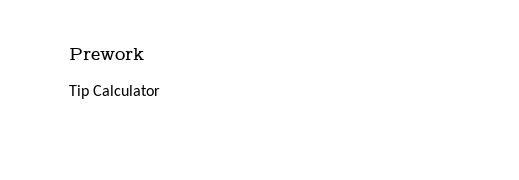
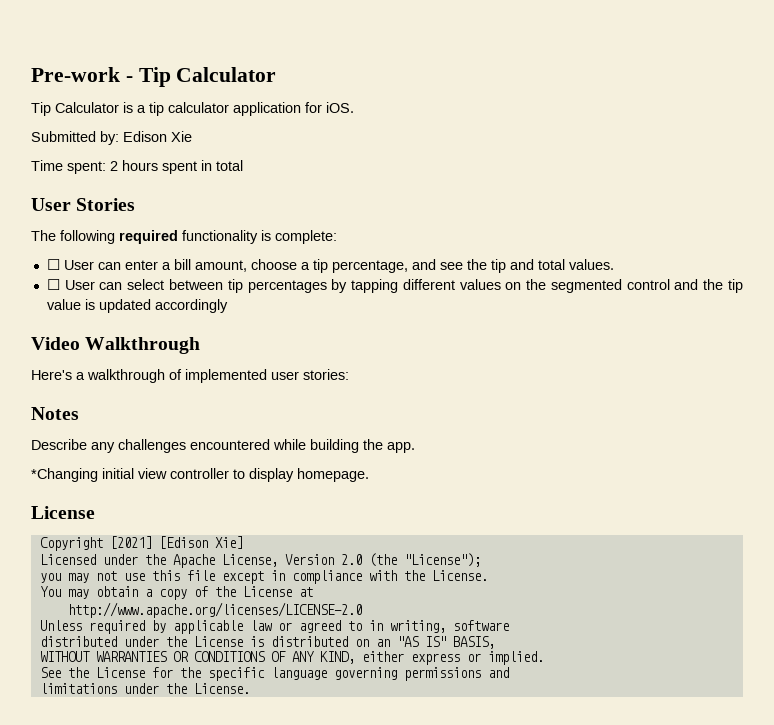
[69,48,144,60] [69,85,161,99] Prework // Tip Calculator -> [31,67,277,87] [31,102,354,116] [31,131,192,145] [31,160,243,174] [31,198,136,211] [31,230,337,244] [46,259,614,273] [46,279,743,293] [46,299,228,313] [31,337,201,354] [31,369,349,383] [31,407,79,420] [31,439,415,453] [31,468,369,482] [31,506,95,519] [39,536,243,551] [39,553,481,568] [39,570,488,584] [39,586,313,600] [67,602,362,618] [39,620,509,634] [39,636,495,649] [39,651,544,665] [39,667,509,681] [39,683,250,694] Pre-work - Tip Calculator // Tip Calculator is a tip calculator application for iOS. // Submitted by: Edison Xie // Time spent: 2 hours spent in total // User Stories // The following required functionality is complete: // ☐ User can enter a bill amount, choose a tip percentage, and see the tip and total values. // ☐ User can select between tip percentages by tapping different values on the segmented control and the tip value is updated accordingly // Video Walkthrough // Here's a walkthrough of implemented user stories: // Notes // Describe any challenges encountered while building the app. // *Changing initial view controller to display homepage. // License // Copyright [2021] [Edison Xie] // Licensed under the Apache License, Version 2.0 (the "License"); // you may not use this file except in compliance with the License. // You may obtain a copy of the License at // http://www.apache.org/licenses/LICENSE-2.0 // Unless required by applicable law or agreed to in writing, software // distributed under the License is distributed on an "AS IS" BASIS, // WITHOUT WARRANTIES OR CONDITIONS OF ANY KIND, either express or implied. // See the License for the specific language governing permissions and // limitations under the License.

